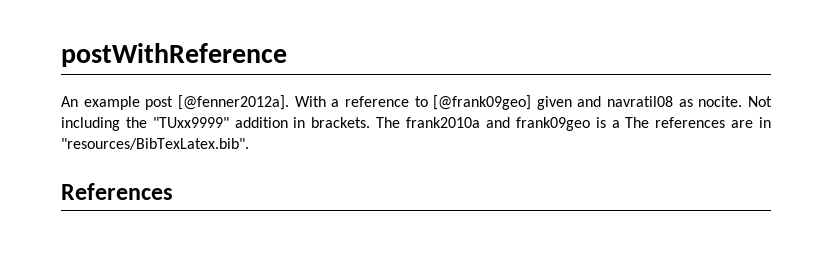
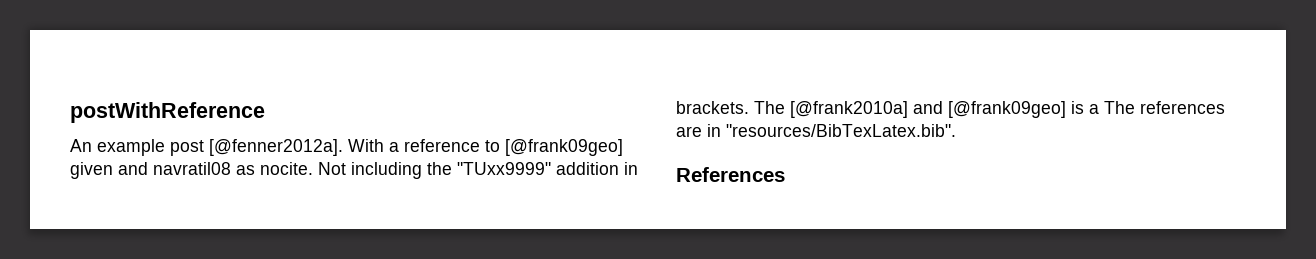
[406,117,590,131] frank2010a and frank09geo -> [790,101,1066,118] [@frank2010a] and [@frank09geo]

